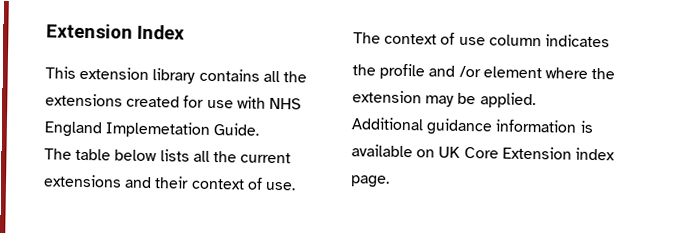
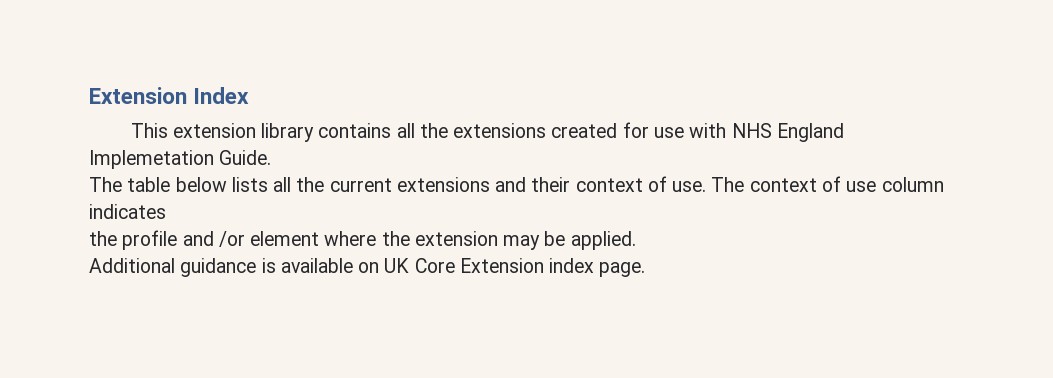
[495,119,578,133] information -> (257, 267) none

